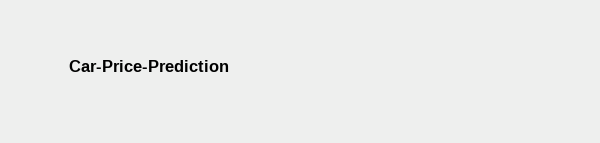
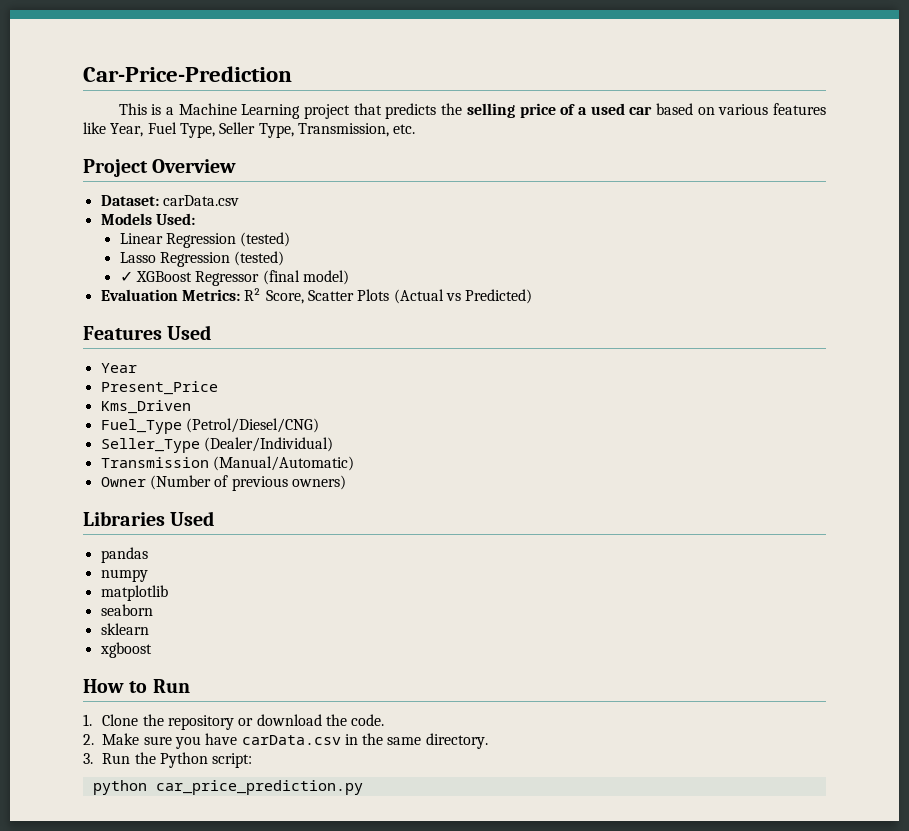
(229, 66) none -> [118,103,826,119] [83,122,416,138] [83,159,237,177] [100,195,239,206] [100,213,195,225] [119,232,291,248] [119,251,285,267] [119,270,350,286] [100,288,533,304] [83,325,212,340] [100,363,137,373] [100,381,218,395] [100,400,191,414] [100,418,319,434] [100,437,333,453] [100,456,354,471] [100,475,346,491] [83,511,215,526] [100,547,148,563] [100,569,148,582] [100,585,168,601] [100,604,153,616] [100,623,149,635] [99,642,152,658] [83,679,190,693] [83,714,385,730] [83,733,488,749] [83,752,253,768] [92,780,363,795] // This is a Machine Learning project that predicts the selling price of a used car based on various features like Year, Fuel Type, Seller Type, Transmission, etc. // Project Overview // Dataset: carData.csv // Models Used: // Linear Regression (tested) // Lasso Regression (tested) // ✓ XGBoost Regressor (final model) // Evaluation Metrics: R² Score, Scatter Plots (Actual vs Predicted) // Features Used // Year // Present_Price // Kms_Driven // Fuel_Type (Petrol/Diesel/CNG) // Seller_Type (Dealer/Individual) // Transmission (Manual/Automatic) // Owner (Number of previous owners) // Libraries Used // pandas // numpy // matplotlib // seaborn // sklearn // xgboost // How to Run // 1. Clone the repository or download the code. // 2. Make sure you have carData.csv in the same directory. // 3. Run the Python script: // python car_price_prediction.py

